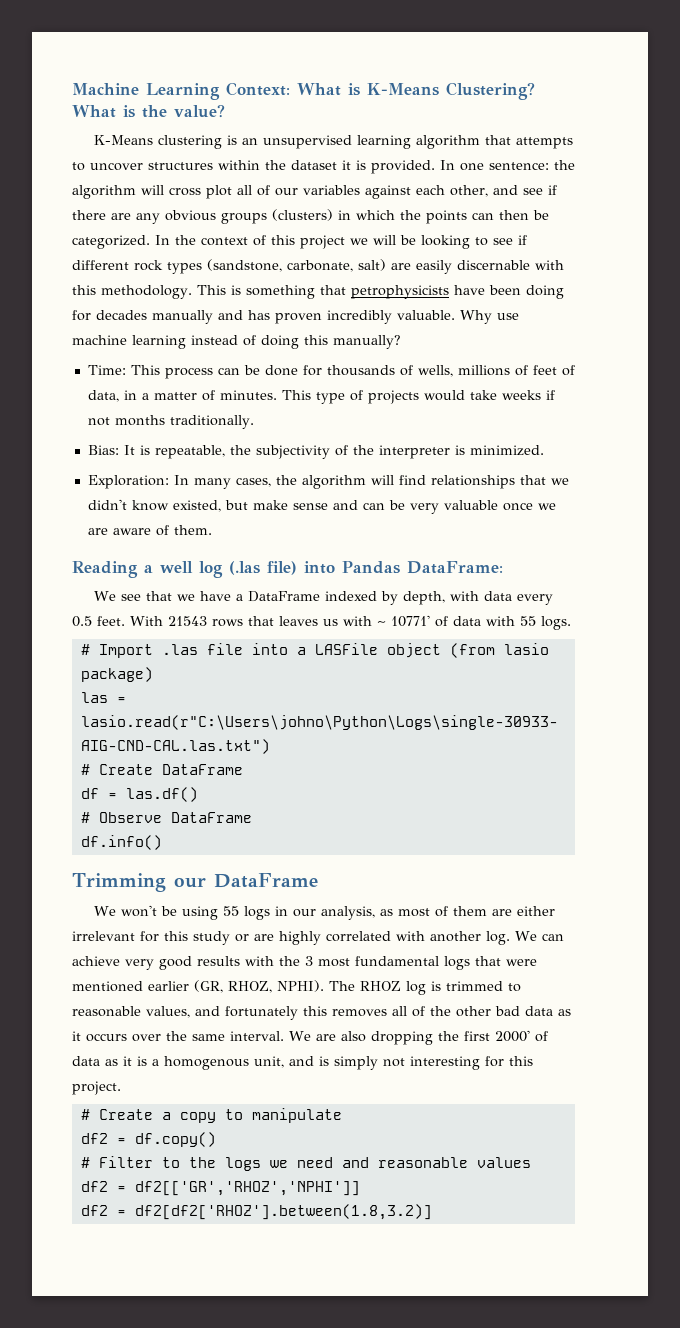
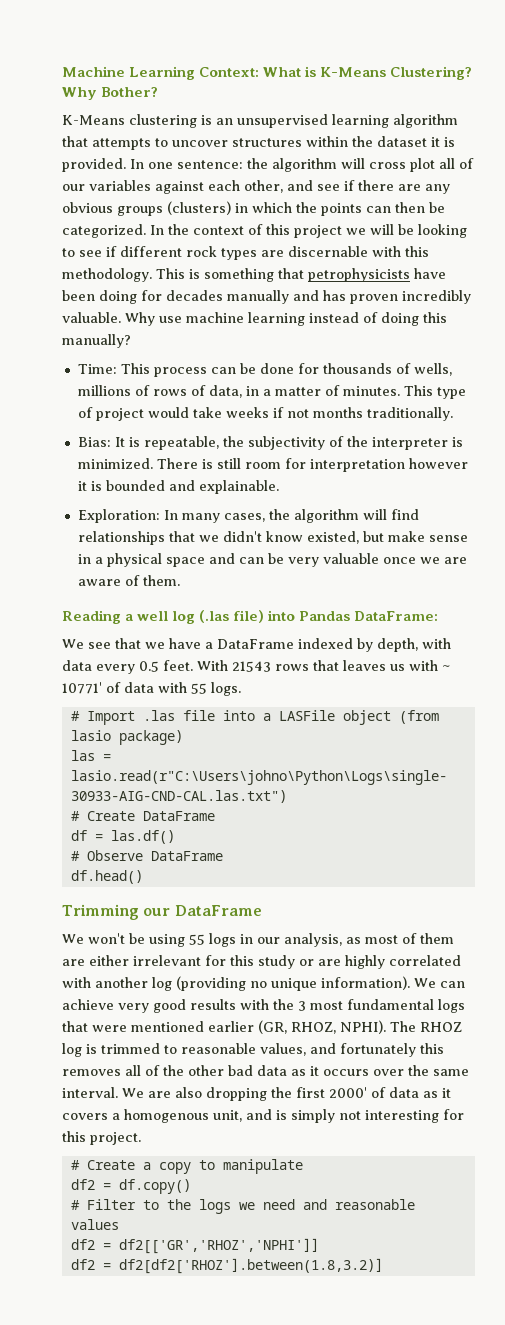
[72,104,225,118] What is the value? -> [62,87,159,100] Why Bother?
[207,259,452,274] (sandstone, carbonate, salt) are easily -> [261,250,284,257] are
[532,365,557,375] feet -> [152,389,187,396] rows
[367,390,419,404] projects -> [95,408,144,421] project
(544, 450) none -> [156,458,468,472] [77,480,279,494] There is still room for interpretation however it is bounded and explainable.
(328, 506) none -> [77,553,205,567] in a physical space
[80,835,162,850] df.info() -> [70,870,143,884] df.head()
[486,931,510,945] log. -> [152,976,410,991] log (providing no unique information).
[137,1056,147,1066] is -> [62,1113,108,1120] covers

